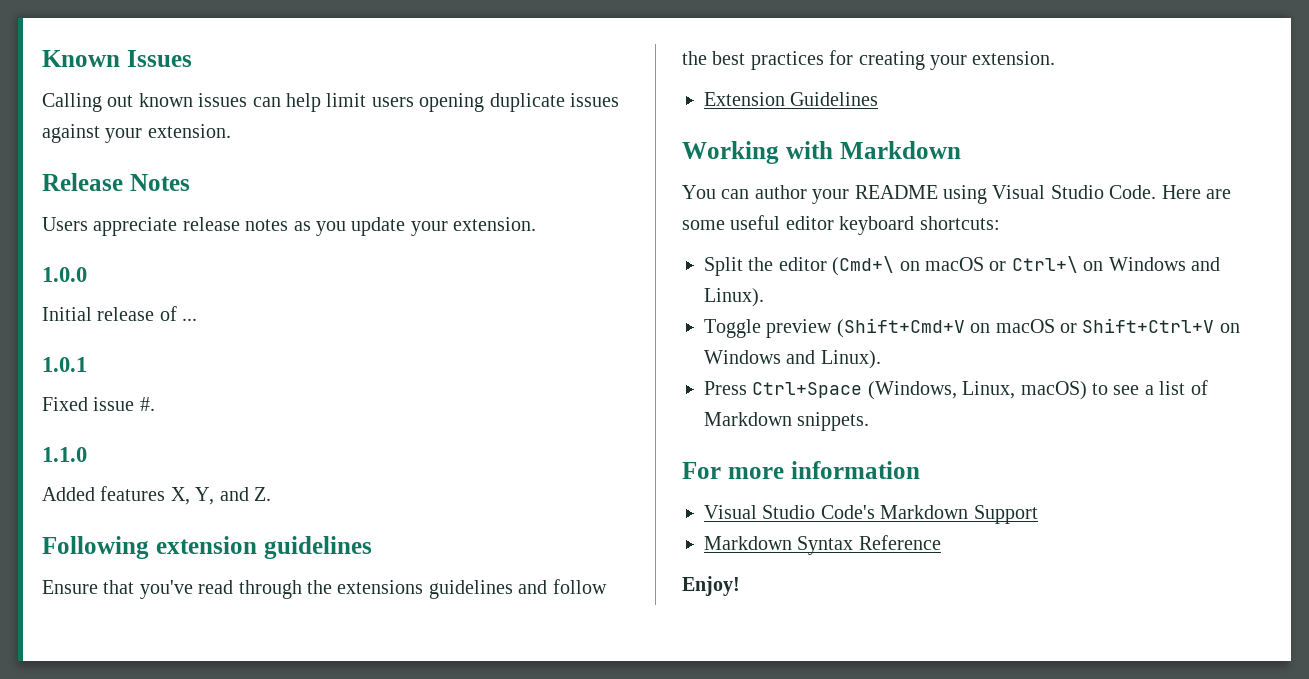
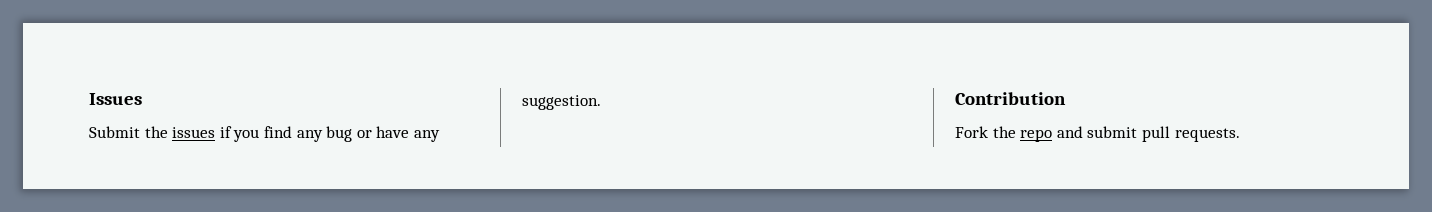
[42,50,120,67] Known -> (89, 99) none
[42,93,619,112] [42,124,231,143] [42,173,190,191] [42,217,537,236] [42,267,87,282] [42,306,198,321] [42,357,87,372] [42,397,155,411] [42,447,87,462] [42,486,271,505] [42,536,372,559] [42,579,607,599] [682,50,1056,70] [704,92,879,106] [682,141,961,164] [682,185,1231,204] [682,215,1000,235] [704,256,1220,276] [704,288,764,307] [704,318,1240,338] [704,350,881,369] [704,380,1208,400] [704,412,870,431] [682,461,920,479] [704,505,1038,524] [704,535,941,555] [682,576,740,596] Calling out known issues can help limit users opening duplicate issues against your extension. // Release Notes // Users appreciate release notes as you update your extension. // 1.0.0 // Initial release of ... // 1.0.1 // Fixed issue #. // 1.1.0 // Added features X, Y, and Z. // Following extension guidelines // Ensure that you've read through the extensions guidelines and follow the best practices for creating your extension. // Extension Guidelines // Working with Markdown // You can author your README using Visual Studio Code. Here are some useful editor keyboard shortcuts: // Split the editor (Cmd+\ on macOS or Ctrl+\ on Windows and Linux). // Toggle preview (Shift+Cmd+V on macOS or Shift+Ctrl+V on Windows and Linux). // Press Ctrl+Space (Windows, Linux, macOS) to see a list of Markdown snippets. // For more information // Visual Studio Code's Markdown Support // Markdown Syntax Reference // Enjoy! -> [89,126,440,142] [522,95,601,110] [955,92,1066,105] [955,126,1240,142] Submit the issues if you find any bug or have any suggestion. // Contribution // Fork the repo and submit pull requests.

